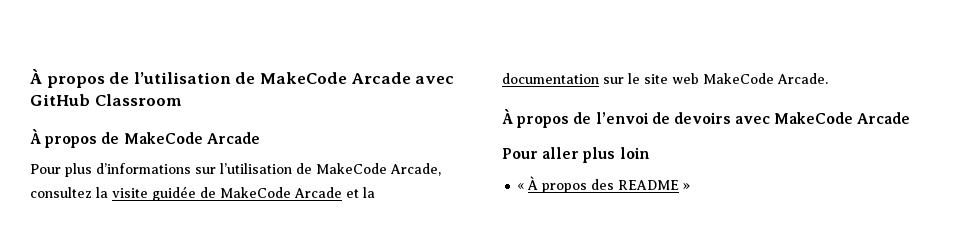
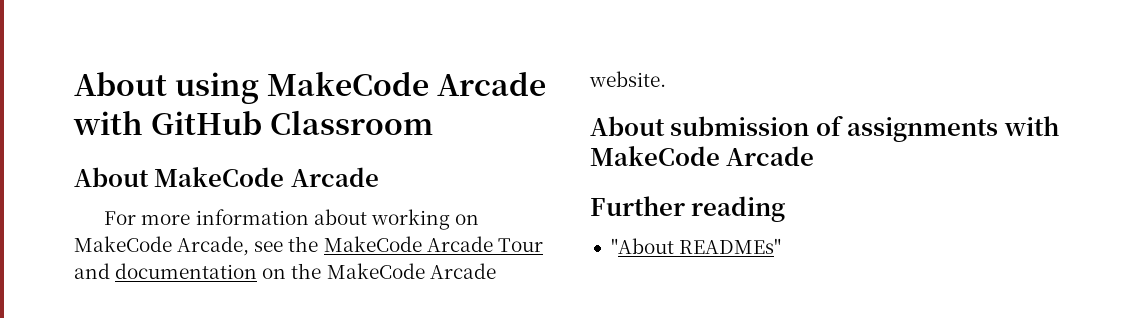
[30,69,455,88] À propos de l’utilisation de MakeCode Arcade avec -> [74,71,547,104] [73,110,143,135] About using MakeCode Arcade with
[30,129,260,148] [30,163,441,177] [30,186,375,201] [502,73,828,84] [502,109,911,128] [502,147,649,163] [517,176,691,193] À propos de MakeCode Arcade // Pour plus d’informations sur l’utilisation de MakeCode Arcade, consultez la visite guidée de MakeCode Arcade et la documentation sur le site web MakeCode Arcade. // À propos de l’envoi de devoirs avec MakeCode Arcade // Pour aller plus loin // « À propos des README » -> [74,167,379,187] [104,209,479,230] [74,236,543,256] [74,263,496,279] [589,71,666,87] [590,115,1059,142] [590,146,815,166] [590,196,786,222] [610,238,782,254] About MakeCode Arcade // For more information about working on MakeCode Arcade, see the MakeCode Arcade Tour and documentation on the MakeCode Arcade website. // About submission of assignments with MakeCode Arcade // Further reading // "About READMEs"

